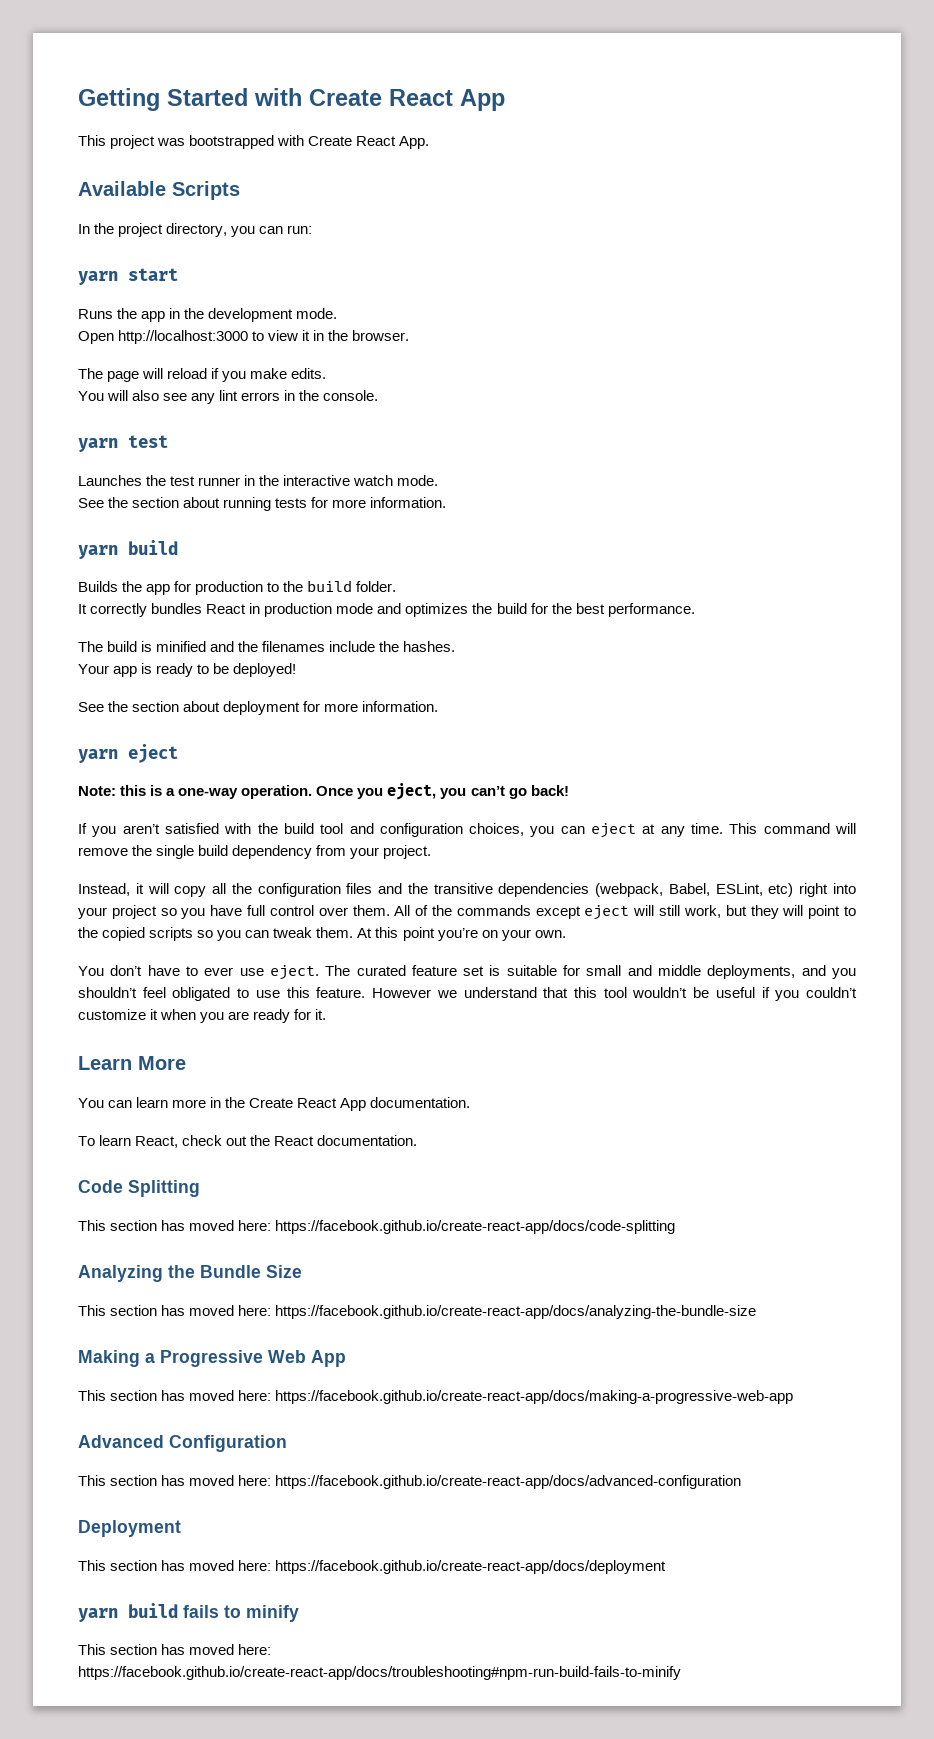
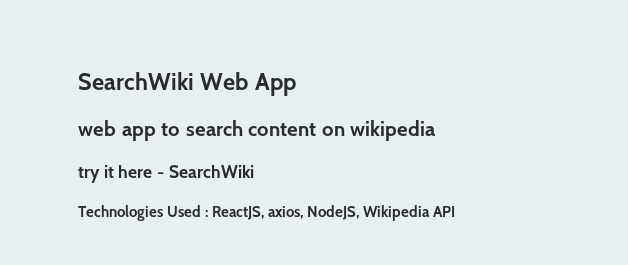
[78,88,505,111] [78,135,430,149] [78,181,240,200] [78,223,313,237] [78,268,178,285] [78,308,338,322] [78,330,410,344] [78,368,327,382] [78,390,379,404] [78,435,168,452] [78,475,439,486] [78,497,447,511] [78,540,178,559] [78,580,397,595] [78,603,695,617] [78,641,456,652] [78,663,297,677] [78,701,439,715] [78,744,178,763] [78,783,569,800] [78,823,856,838] [78,845,432,859] [78,883,856,897] [78,905,857,920] [78,927,566,941] [78,965,856,980] [78,987,857,1001] [78,1009,327,1023] [78,1056,186,1070] [78,1097,471,1111] [78,1135,418,1148] [78,1180,200,1197] [78,1220,676,1234] [78,1265,302,1282] [78,1305,757,1319] [78,1350,346,1367] [78,1390,794,1404] [78,1435,287,1452] [78,1475,742,1489] [78,1520,181,1537] [78,1560,667,1574] [78,1603,299,1622] [78,1644,272,1655] [78,1666,681,1680] Getting Started with Create React App // This project was bootstrapped with Create React App. // Available Scripts // In the project directory, you can run: // yarn start // Runs the app in the development mode. // Open http://localhost:3000 to view it in the browser. // The page will reload if you make edits. // You will also see any lint errors in the console. // yarn test // Launches the test runner in the interactive watch mode. // See the section about running tests for more information. // yarn build // Builds the app for production to the build folder. // It correctly bundles React in production mode and optimizes the build for the best performance. // The build is minified and the filenames include the hashes. // Your app is ready to be deployed! // See the section about deployment for more information. // yarn eject // Note: this is a one-way operation. Once you eject, you can’t go back! // If you aren’t satisfied with the build tool and configuration choices, you can eject at any time. This command will remove the single build dependency from your project. // Instead, it will copy all the configuration files and the transitive dependencies (webpack, Babel, ESLint, etc) right into your project so you have full control over them. All of the commands except eject will still work, but they will point to the copied scripts so you can tweak them. At this point you’re on your own. // You don’t have to ever use eject. The curated feature set is suitable for small and middle deployments, and you shouldn’t feel obligated to use this feature. However we understand that this tool wouldn’t be useful if you couldn’t customize it when you are ready for it. // Learn More // You can learn more in the Create React App documentation. // To learn React, check out the React documentation. // Code Splitting // This section has moved here: https://facebook.github.io/create-react-app/docs/code-splitting // Analyzing the Bundle Size // This section has moved here: https://facebook.github.io/create-react-app/docs/analyzing-the-bundle-size // Making a Progressive Web App // This section has moved here: https://facebook.github.io/create-react-app/docs/making-a-progressive-web-app // Advanced Configuration // This section has moved here: https://facebook.github.io/create-react-app/docs/advanced-configuration // Deployment // This section has moved here: https://facebook.github.io/create-react-app/docs/deployment // yarn build fails to minify // This section has moved here: https://facebook.github.io/create-react-app/docs/troubleshooting#npm-run-build-fails-to-minify -> [78,72,296,96] [78,120,436,141] [78,165,254,183] [78,205,456,221] SearchWiki Web App // web app to search content on wikipedia // try it here - SearchWiki // Technologies Used : ReactJS, axios, NodeJS, Wikipedia API

